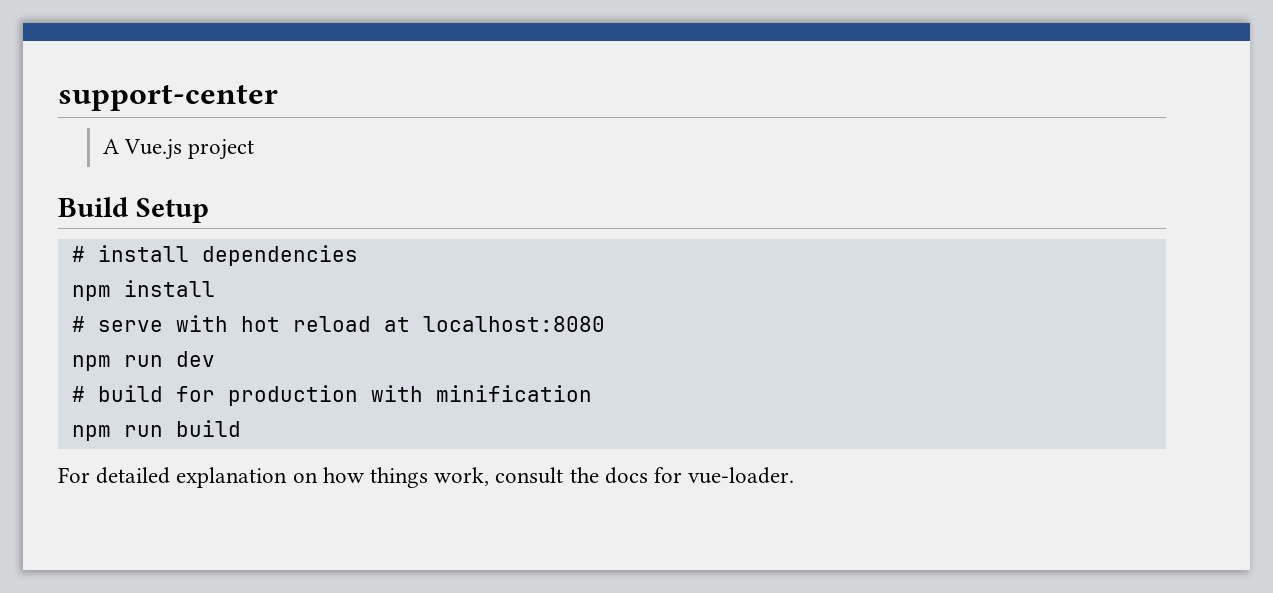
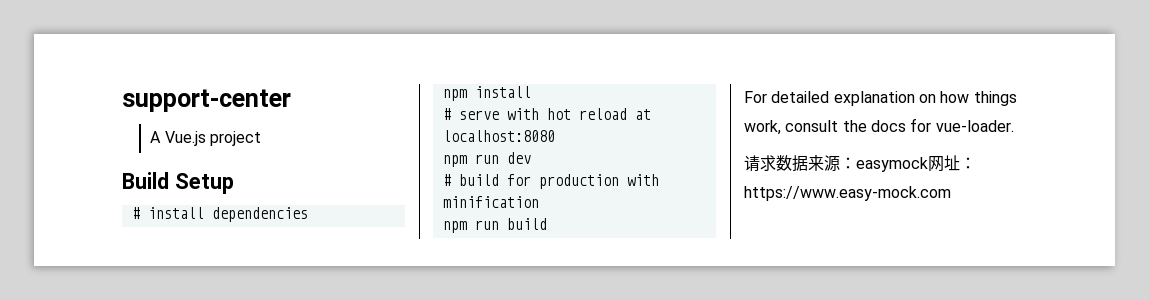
(795, 475) none -> [744,155,976,172] [744,186,951,201] // 请求数据来源：easymock网址：https://www.easy-mock.com

